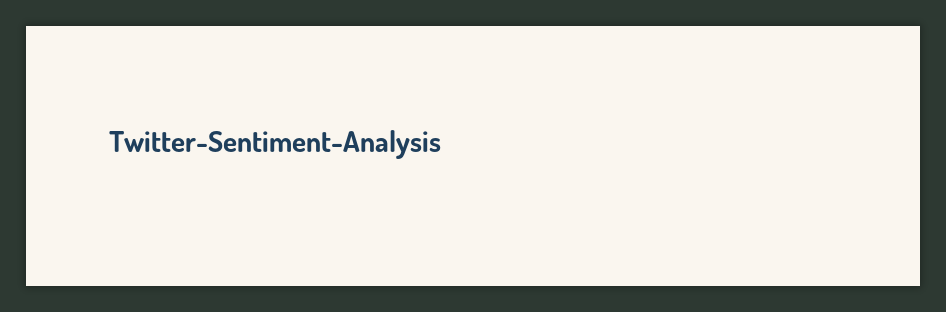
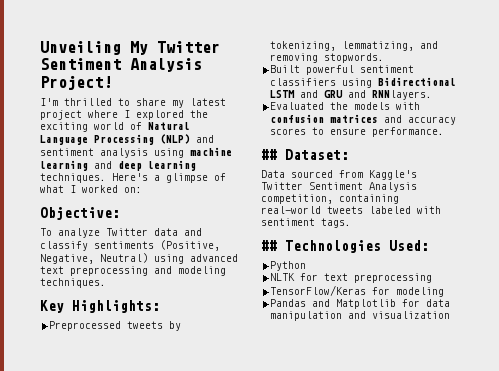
[109,130,441,159] Twitter-Sentiment-Analysis -> [40,41,220,55] [40,58,202,72] [40,75,112,90] [40,98,226,108] [40,110,208,120] [40,122,190,132] [40,134,214,145] [40,147,232,158] [40,160,196,171] [40,173,226,183] [40,185,142,193] [40,207,120,220] [40,228,202,238] [40,240,220,251] [40,253,238,264] [40,266,226,276] [40,278,106,288] [40,300,160,313] [49,321,182,331] [270,41,439,51] [270,53,385,63] [270,65,415,75] [270,77,457,88] [270,90,433,100] [270,102,421,110] [270,114,457,125] [270,127,445,137] [261,149,349,160] [261,170,417,180] [261,182,417,192] [261,194,399,204] [261,206,441,214] [261,218,351,228] [261,240,429,253] [270,261,307,271] [270,273,433,283] [270,285,445,297] [270,299,451,309] [270,311,451,321] Unveiling My Twitter Sentiment Analysis Project! // I'm thrilled to share my latest project where I explored the exciting world of Natural Language Processing (NLP) and sentiment analysis using machine learning and deep learning techniques. Here's a glimpse of what I worked on: // Objective: // To analyze Twitter data and classify sentiments (Positive, Negative, Neutral) using advanced text preprocessing and modeling techniques. // Key Highlights: // Preprocessed tweets by tokenizing, lemmatizing, and removing stopwords. // Built powerful sentiment classifiers using Bidirectional LSTM and GRU and RNNlayers. // Evaluated the models with confusion matrices and accuracy scores to ensure performance. // ## Dataset: // Data sourced from Kaggle's Twitter Sentiment Analysis competition, containing real-world tweets labeled with sentiment tags. // ## Technologies Used: // Python // NLTK for text preprocessing // TensorFlow/Keras for modeling // Pandas and Matplotlib for data manipulation and visualization

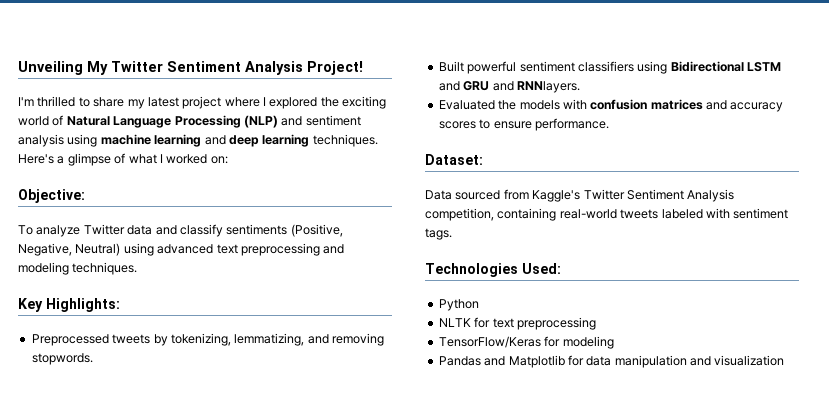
[261,149,277,160] ## -> (609, 124) none
[261,240,277,251] ## -> (452, 234) none

